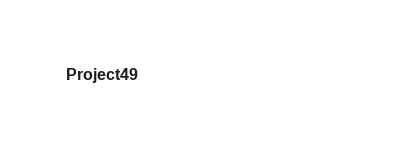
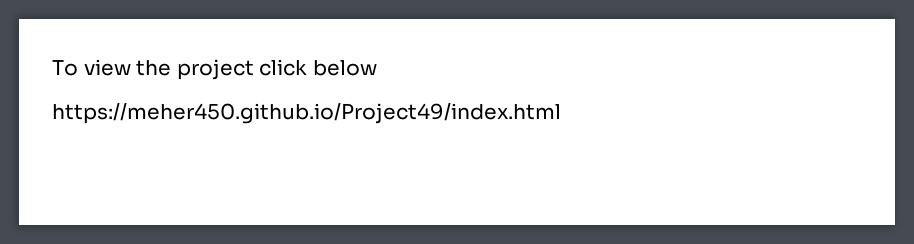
[66,68,138,83] Project49 -> [52,59,377,80] [52,103,561,124] To view the project click below // https://meher450.github.io/Project49/index.html

